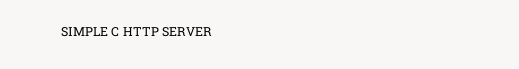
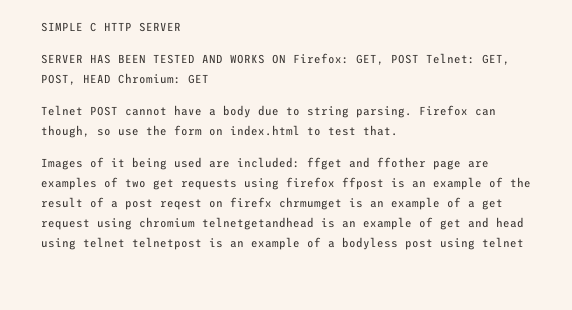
(213, 32) none -> [41,53,510,65] [41,73,209,85] [41,105,496,118] [41,125,398,138] [41,157,489,170] [41,177,531,190] [41,197,503,210] [41,217,524,230] [41,237,524,250] // SERVER HAS BEEN TESTED AND WORKS ON Firefox: GET, POST Telnet: GET, POST, HEAD Chromium: GET // Telnet POST cannot have a body due to string parsing. Firefox can though, so use the form on index.html to test that. // Images of it being used are included: ffget and ffother page are examples of two get requests using firefox ffpost is an example of the result of a post reqest on firefx chrmumget is an example of a get request using chromium telnetgetandhead is an example of get and head using telnet telnetpost is an example of a bodyless post using telnet

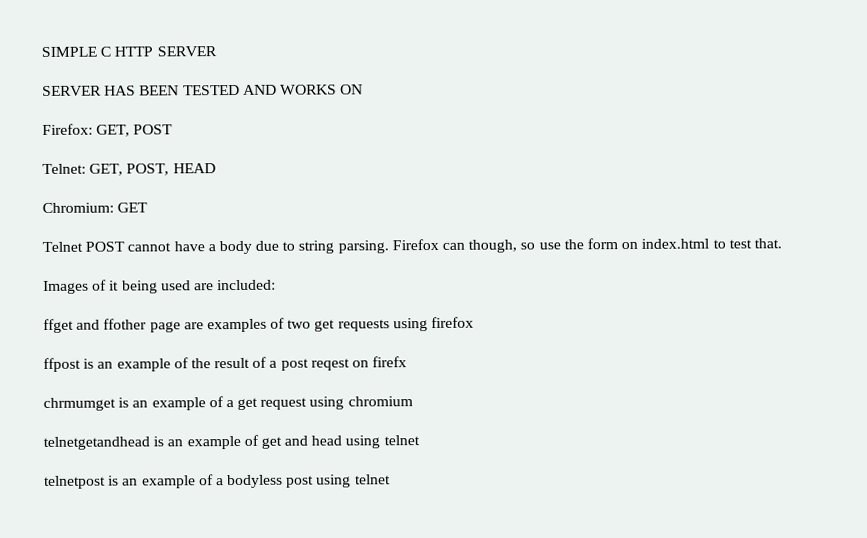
(286, 59) none -> (364, 89) //
(419, 59) none -> (174, 129) //
(111, 78) none -> (216, 168) //
(300, 162) none -> (277, 285) //
(335, 182) none -> (475, 322) //
(272, 202) none -> (408, 362) //
(195, 222) none -> (413, 401) //
(125, 242) none -> (420, 440) //

